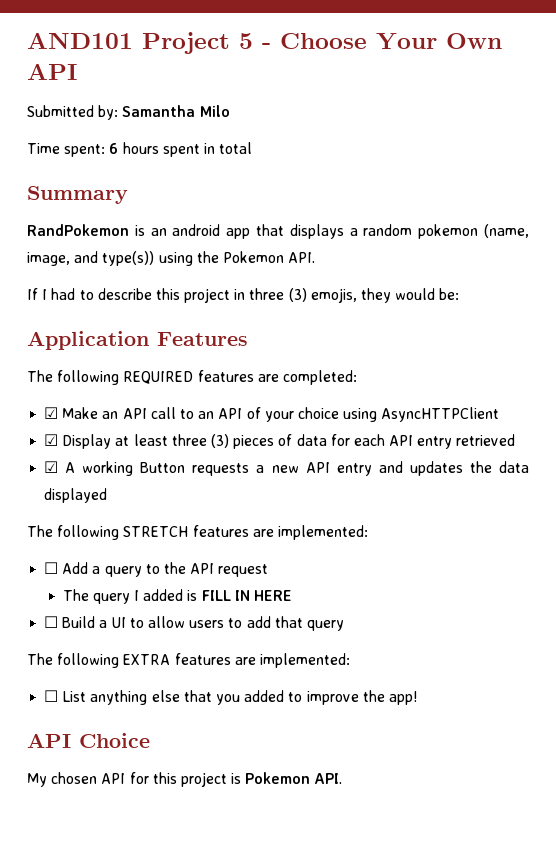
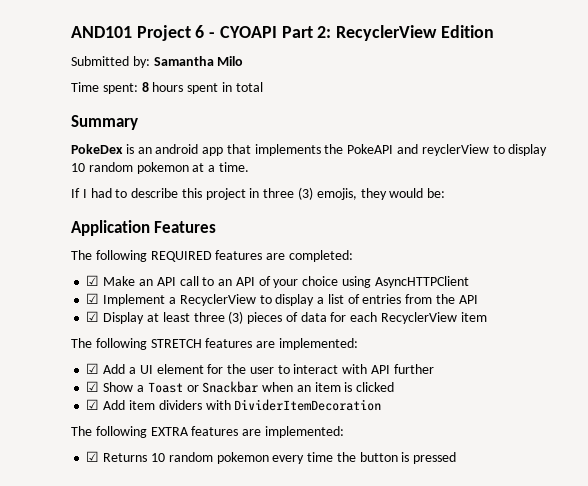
[239,33,502,50] [27,63,77,80] 5 - Choose Your Own API -> [195,25,494,41] 6 - CYOAPI Part 2: RecyclerView Edition
[109,143,119,154] 6 -> [141,82,149,92] 8
[27,224,129,236] RandPokemon -> [71,144,123,154] PokeDex
[289,224,529,239] [27,251,316,266] displays a random pokemon (name, image, and type(s)) using the Pokemon API. -> [254,144,548,156] [71,162,249,174] implements the PokeAPI and reyclerView to display 10 random pokemon at a time.
(500, 414) none -> [86,293,478,306] // ☑ Implement a RecyclerView to display a list of entries from the API
[389,434,516,449] [44,461,529,476] [44,488,108,503] API entry retrieved // ☑ A working Button requests a new API entry and updates the data displayed -> [380,312,487,324] RecyclerView item
[44,562,59,574] ☐ -> [86,363,100,374] ☑
[104,562,269,577] [62,589,292,604] [44,616,344,631] query to the API request // The query I added is FILL IN HERE // ☐ Build a UI to allow users to add that query -> [139,364,434,374] [86,381,395,393] [86,399,382,411] UI element for the user to interact with API further // ☑ Show a Toast or Snackbar when an item is clicked // ☑ Add item dividers with DividerItemDecoration
[44,690,417,705] [27,733,150,748] [27,772,343,787] ☐ List anything else that you added to improve the app! // API Choice // My chosen API for this project is Pokemon API. -> [86,451,457,464] ☑ Returns 10 random pokemon every time the button is pressed

